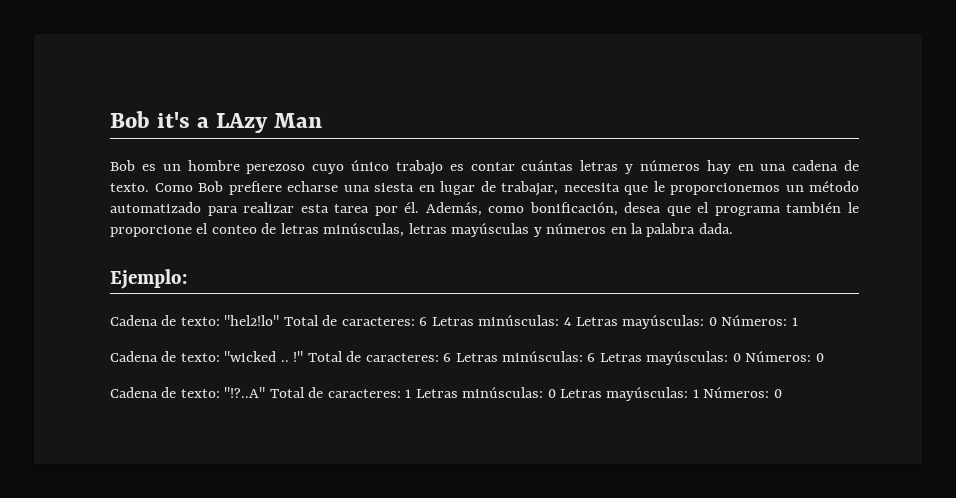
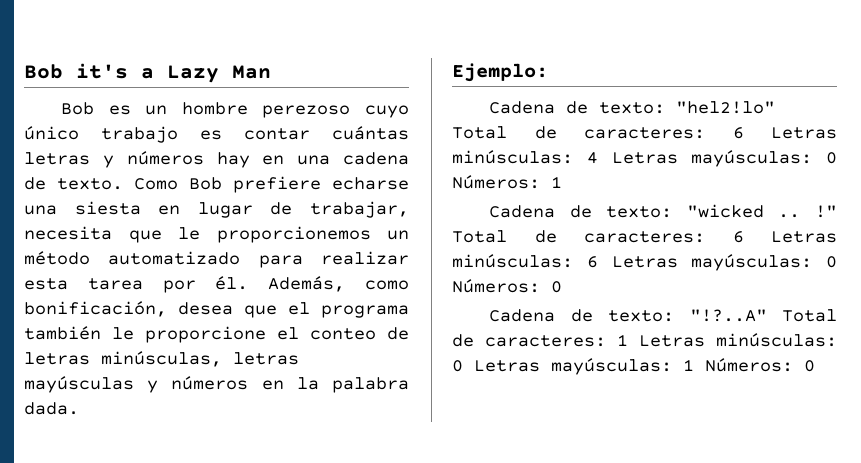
[216,113,269,133] LAzy -> [167,65,219,83] Lazy

